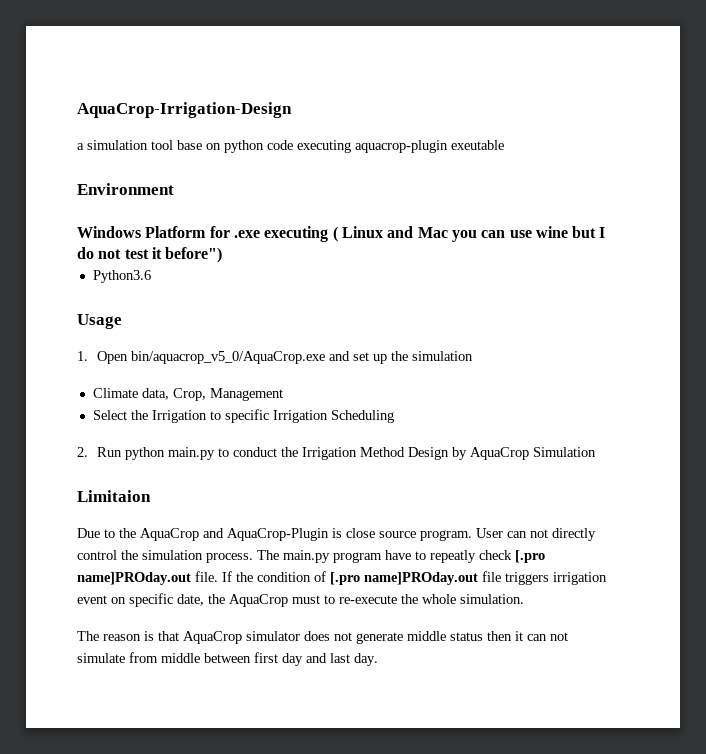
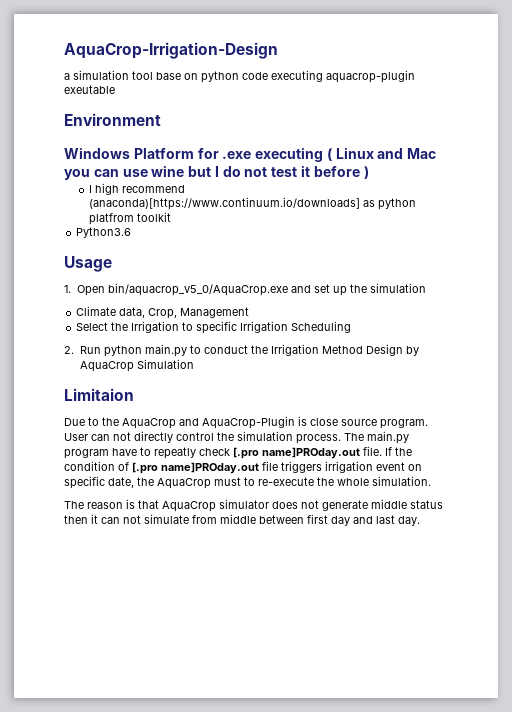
[165,247,223,263] before") -> [313,166,369,179] [88,183,185,195] [88,197,416,210] [88,212,171,225] before ) // I high recommend (anaconda)[https://www.continuum.io/downloads] as python platfrom toolkit

